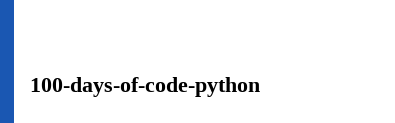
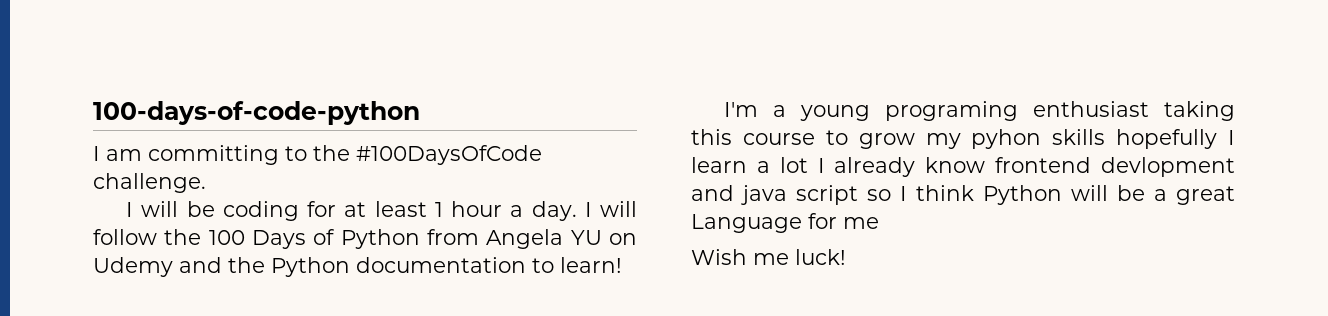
(260, 87) none -> [93,145,542,165] [93,173,206,193] [126,201,637,221] [93,229,637,249] [93,257,622,277] [724,101,1235,121] [691,129,1235,149] [691,157,1235,177] [691,185,1235,205] [691,213,879,233] [691,249,846,265] // I am committing to the #100DaysOfCode challenge. // I will be coding for at least 1 hour a day. I will follow the 100 Days of Python from Angela YU on Udemy and the Python documentation to learn! // I'm a young programing enthusiast taking this course to grow my pyhon skills hopefully I learn a lot I already know frontend devlopment and java script so I think Python will be a great Language for me // Wish me luck!

